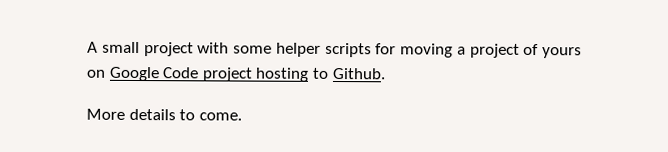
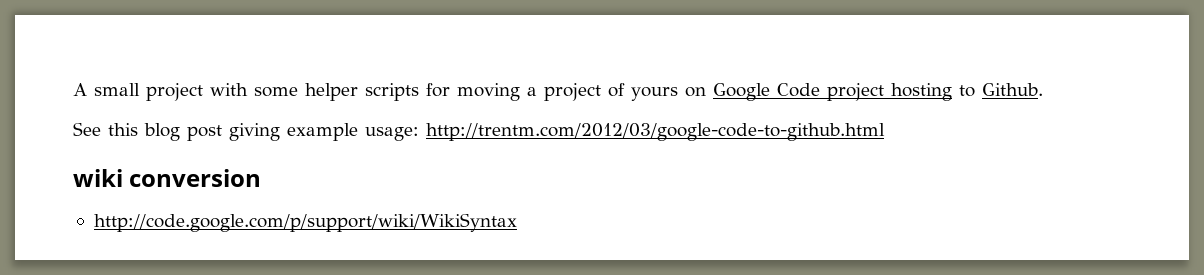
[86,108,242,121] More details to come. -> [73,122,885,141] [73,169,262,187] [93,213,517,232] See this blog post giving example usage: http://trentm.com/2012/03/google-code-to-github.html // wiki conversion // http://code.google.com/p/support/wiki/WikiSyntax

